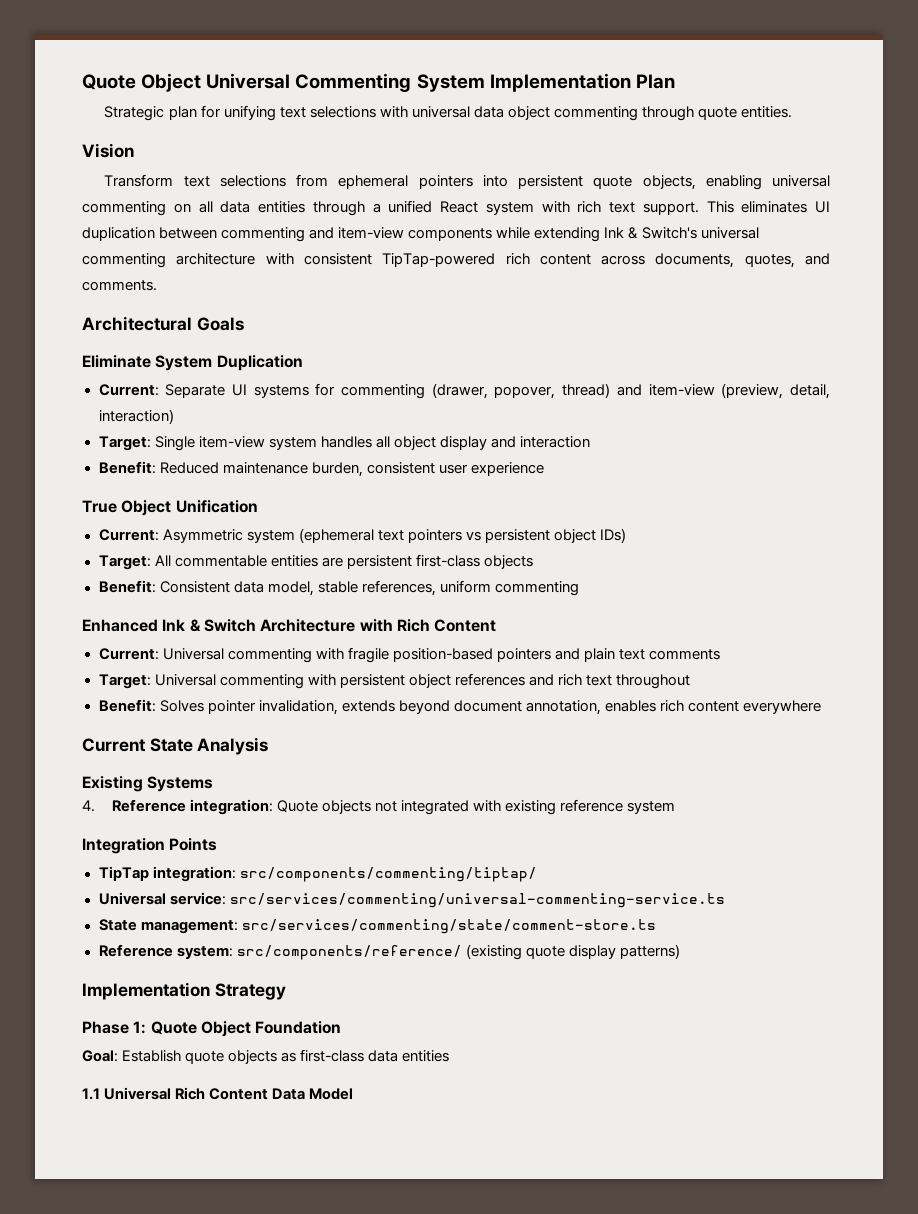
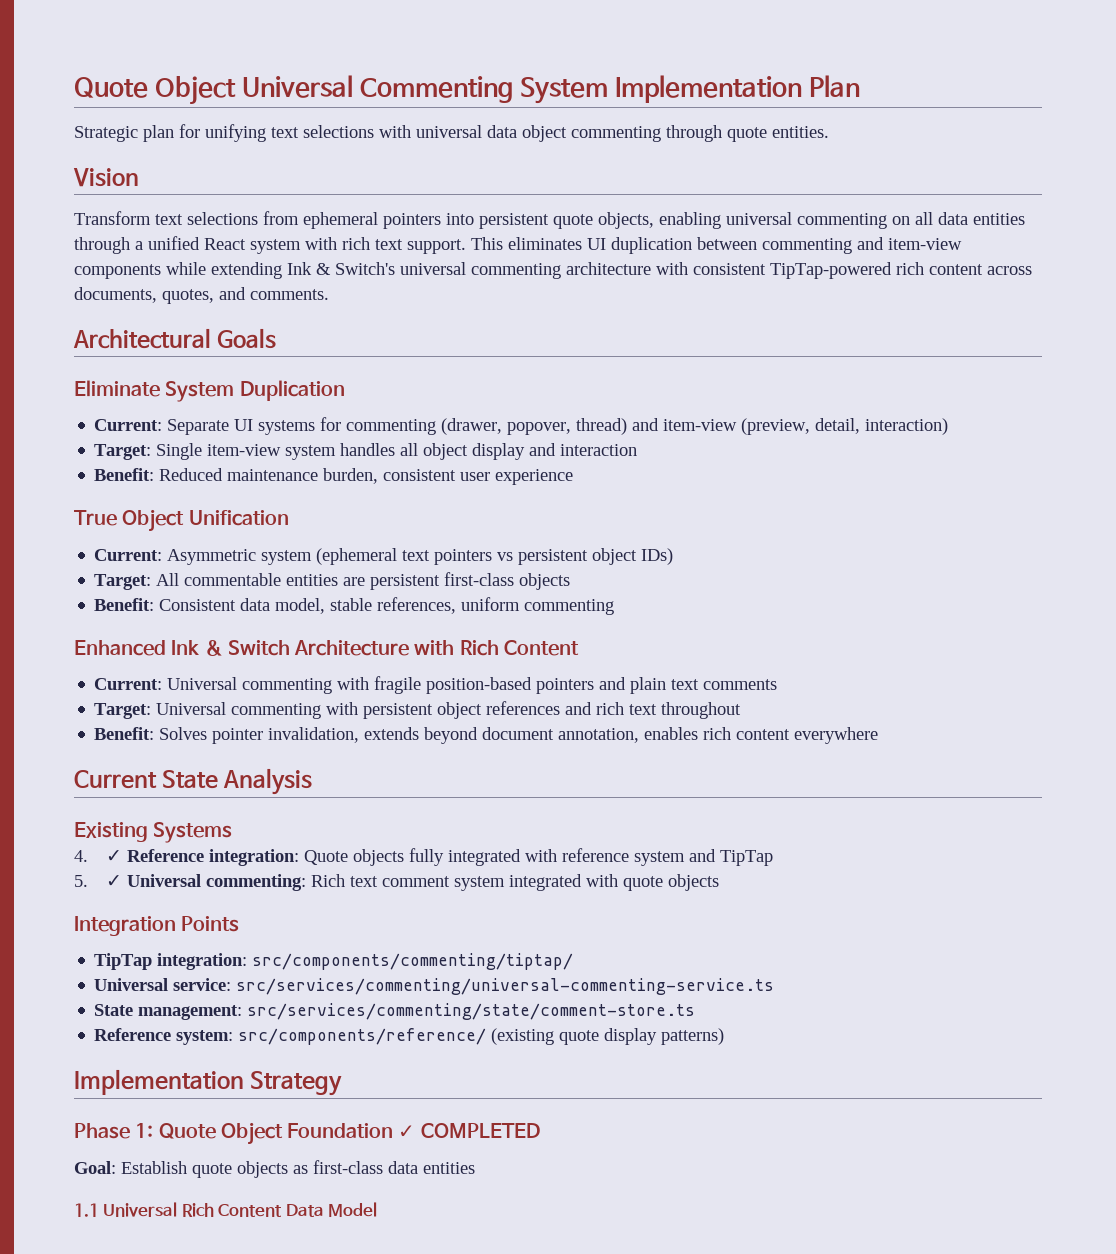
(95, 806) none -> [105,850,122,862] ✓
[375,800,557,815] not integrated with existing -> [408,848,557,866] fully integrated with
(676, 807) none -> [688,849,773,866] [74,874,719,891] and TipTap // 5. ✓ Universal commenting: Rich text comment system integrated with quote objects
(342, 1027) none -> [398,1123,540,1138] ✓ COMPLETED

